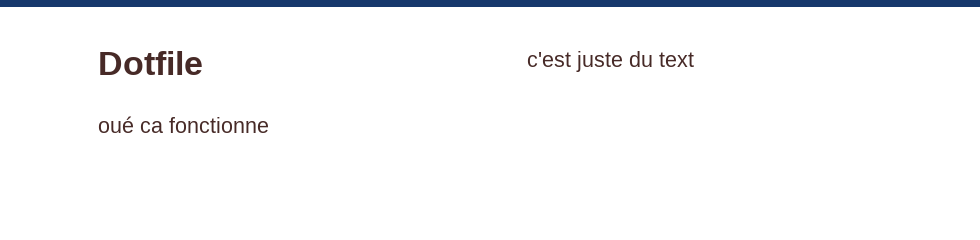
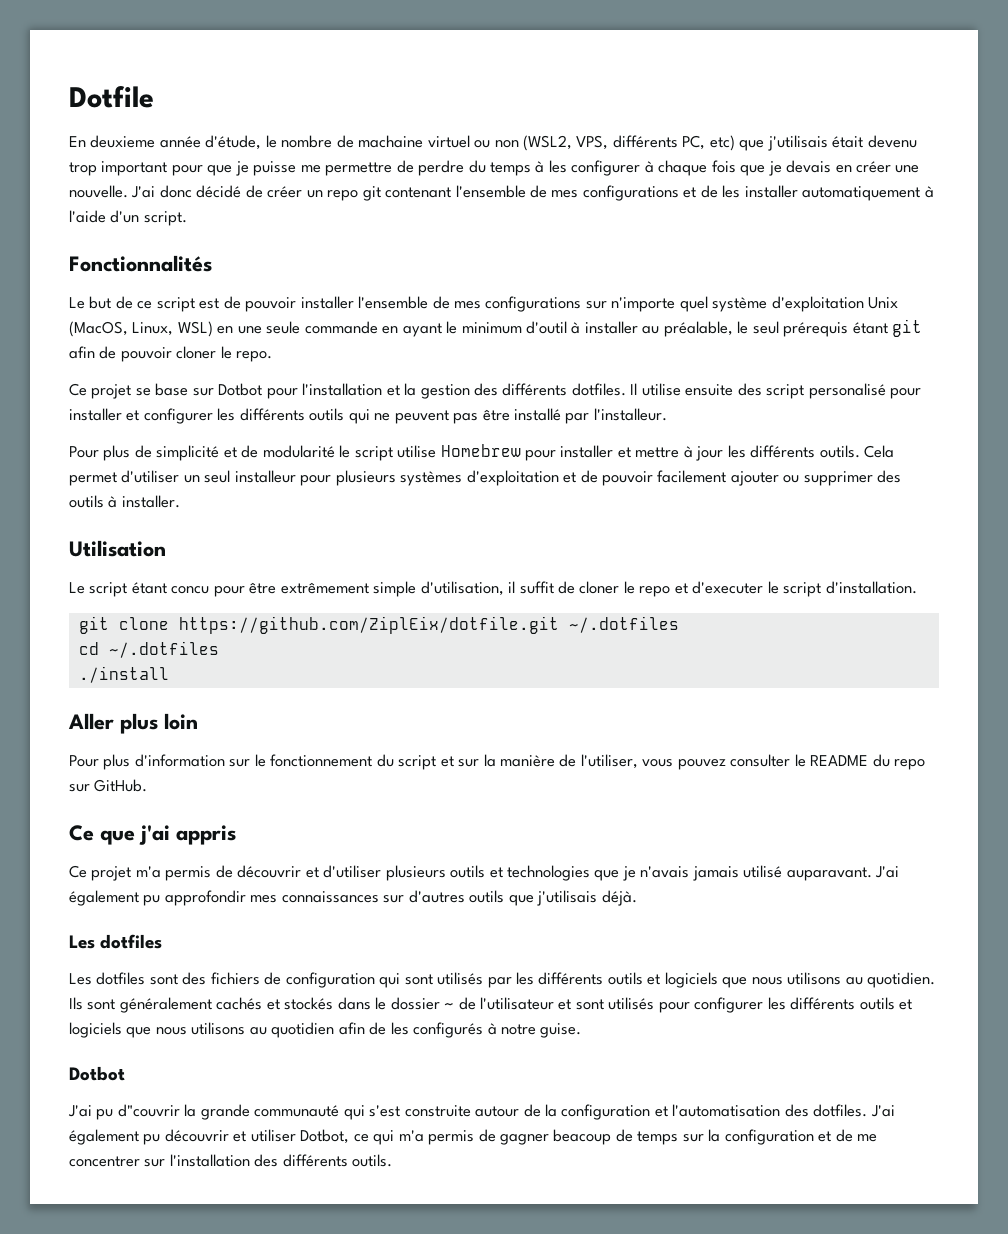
[98,116,269,133] [527,51,694,72] oué ca fonctionne // c'est juste du text -> [69,135,917,151] [69,160,920,176] [69,185,934,201] [69,210,187,226] [69,255,212,272] [69,296,899,312] [69,319,923,337] [69,346,273,362] [69,383,922,399] [69,408,667,424] [69,444,895,461] [69,470,902,486] [69,495,180,508] [69,540,166,557] [69,581,917,597] [78,616,679,634] [78,641,219,658] [78,666,169,683] [68,713,198,734] [69,754,926,770] [69,779,148,792] [69,825,236,845] [69,865,900,881] [69,890,637,906] [69,934,163,949] [69,972,936,988] [69,997,913,1013] [69,1022,582,1038] [69,1066,125,1081] [68,1104,895,1120] [69,1129,878,1145] [69,1154,393,1167] En deuxieme année d'étude, le nombre de machaine virtuel ou non (WSL2, VPS, différents PC, etc) que j'utilisais était devenu trop important pour que je puisse me permettre de perdre du temps à les configurer à chaque fois que je devais en créer une nouvelle. J'ai donc décidé de créer un repo git contenant l'ensemble de mes configurations et de les installer automatiquement à l'aide d'un script. // Fonctionnalités // Le but de ce script est de pouvoir installer l'ensemble de mes configurations sur n'importe quel système d'exploitation Unix (MacOS, Linux, WSL) en une seule commande en ayant le minimum d'outil à installer au préalable, le seul prérequis étant git afin de pouvoir cloner le repo. // Ce projet se base sur Dotbot pour l'installation et la gestion des différents dotfiles. Il utilise ensuite des script personalisé pour installer et configurer les différents outils qui ne peuvent pas être installé par l'installeur. // Pour plus de simplicité et de modularité le script utilise Homebrew pour installer et mettre à jour les différents outils. Cela permet d'utiliser un seul installeur pour plusieurs systèmes d'exploitation et de pouvoir facilement ajouter ou supprimer des outils à installer. // Utilisation // Le script étant concu pour être extrêmement simple d'utilisation, il suffit de cloner le repo et d'executer le script d'installation. // git clone https://github.com/ZiplEix/dotfile.git ~/.dotfiles // cd ~/.dotfiles // ./install // Aller plus loin // Pour plus d'information sur le fonctionnement du script et sur la manière de l'utiliser, vous pouvez consulter le README du repo sur GitHub. // Ce que j'ai appris // Ce projet m'a permis de découvrir et d'utiliser plusieurs outils et technologies que je n'avais jamais utilisé auparavant. J'ai également pu approfondir mes connaissances sur d'autres outils que j'utilisais déjà. // Les dotfiles // Les dotfiles sont des fichiers de configuration qui sont utilisés par les différents outils et logiciels que nous utilisons au quotidien. Ils sont généralement cachés et stockés dans le dossier ~ de l'utilisateur et sont utilisés pour configurer les différents outils et logiciels que nous utilisons au quotidien afin de les configurés à notre guise. // Dotbot // J'ai pu d"couvrir la grande communauté qui s'est construite autour de la configuration et l'automatisation des dotfiles. J'ai également pu découvrir et utiliser Dotbot, ce qui m'a permis de gagner beacoup de temps sur la configuration et de me concentrer sur l'installation des différents outils.

